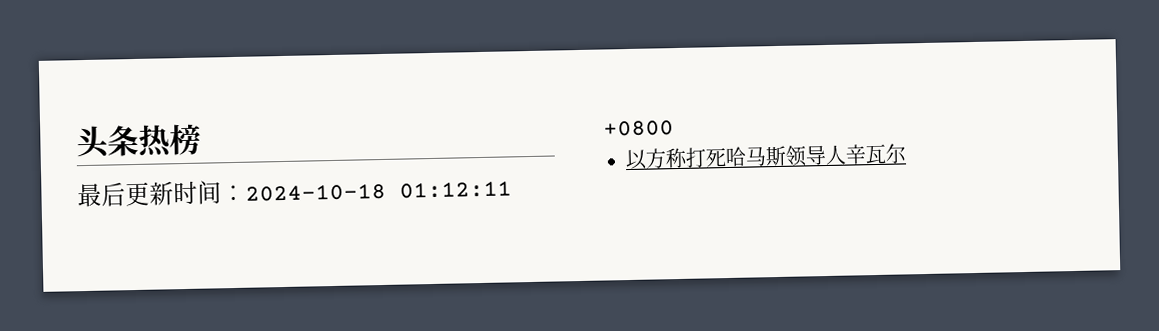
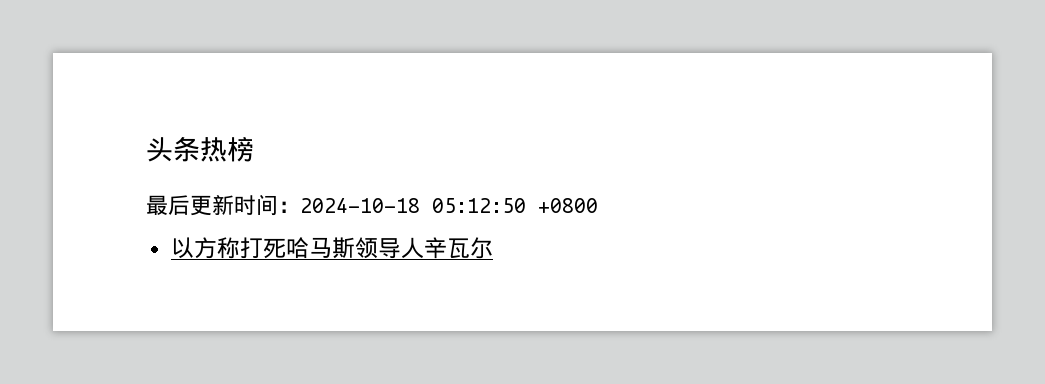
[399,180,512,199] 01:12:11 -> [432,198,526,213] 05:12:50

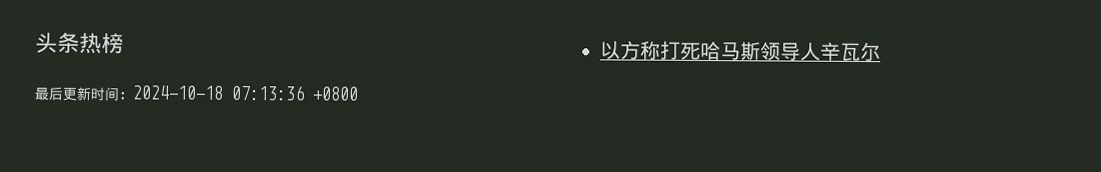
[432,198,526,213] 05:12:50 -> [231,84,304,101] 07:13:36

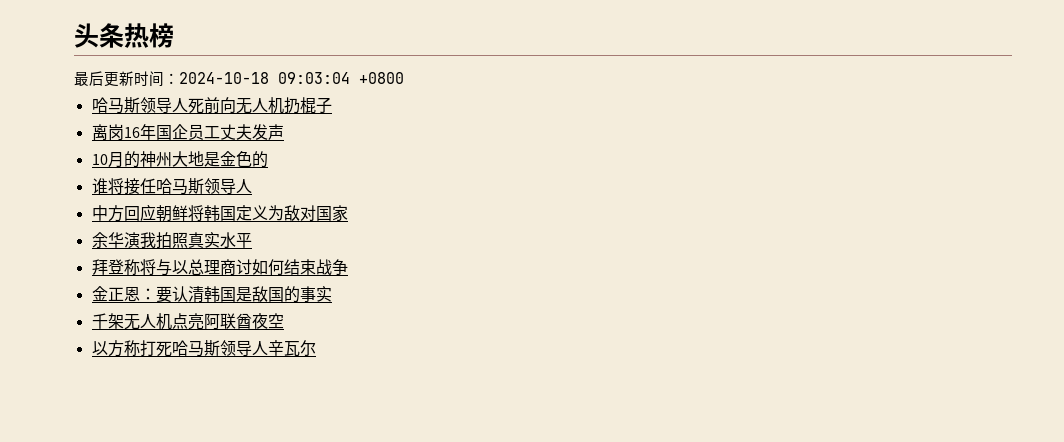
[231,84,304,101] 07:13:36 -> [278,72,350,84] 09:03:04
(358, 93) none -> [91,97,332,114] [91,124,284,140] [91,151,268,168] [91,178,252,195] [91,204,348,222] [91,232,252,249] [91,259,348,276] [91,286,332,303] [91,313,284,330] // 哈马斯领导人死前向无人机扔棍子 // 离岗16年国企员工丈夫发声 // 10月的神州大地是金色的 // 谁将接任哈马斯领导人 // 中方回应朝鲜将韩国定义为敌对国家 // 余华演我拍照真实水平 // 拜登称将与以总理商讨如何结束战争 // 金正恩：要认清韩国是敌国的事实 // 千架无人机点亮阿联酋夜空

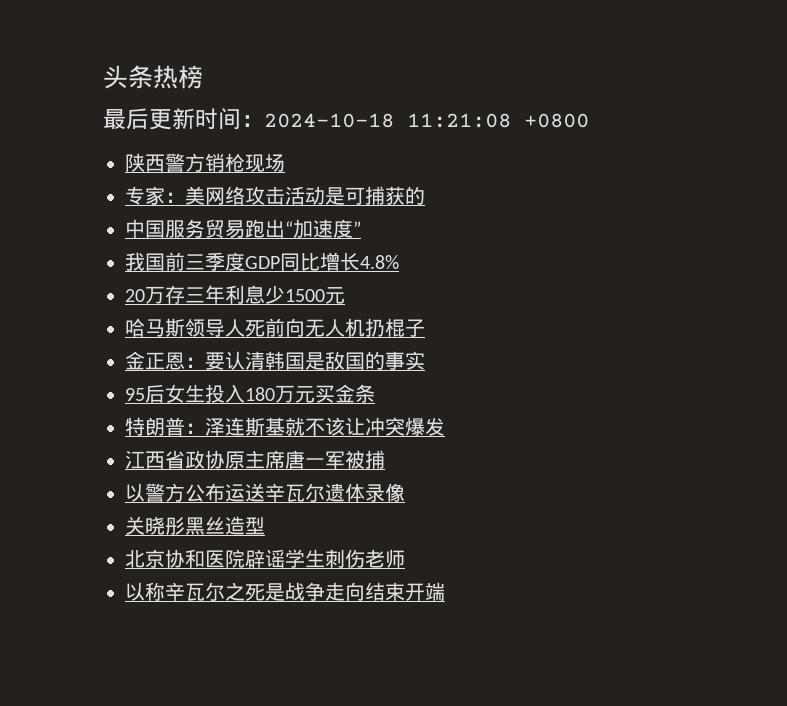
[278,72,350,84] 09:03:04 -> [407,113,511,128] 11:21:08
(404, 78) none -> [125,153,285,173] [125,186,425,205] [125,219,361,239] [125,252,399,271] [125,285,345,304] // 陕西警方销枪现场 // 专家：美网络攻击活动是可捕获的 // 中国服务贸易跑出“加速度” // 我国前三季度GDP同比增长4.8% // 20万存三年利息少1500元
[91,124,284,140] [91,151,268,168] [91,178,252,195] [91,204,348,222] [91,232,252,249] [91,259,348,276] // 离岗16年国企员工丈夫发声 // 10月的神州大地是金色的 // 谁将接任哈马斯领导人 // 中方回应朝鲜将韩国定义为敌对国家 // 余华演我拍照真实水平 // 拜登称将与以总理商讨如何结束战争 -> (425, 328) none
[91,313,284,330] [91,340,316,357] 千架无人机点亮阿联酋夜空 // 以方称打死哈马斯领导人辛瓦尔 -> [125,384,375,403] [125,417,445,436] [125,450,385,469] [125,483,405,502] [125,516,265,535] [125,549,405,568] [125,582,445,601] 95后女生投入180万元买金条 // 特朗普：泽连斯基就不该让冲突爆发 // 江西省政协原主席唐一军被捕 // 以警方公布运送辛瓦尔遗体录像 // 关晓彤黑丝造型 // 北京协和医院辟谣学生刺伤老师 // 以称辛瓦尔之死是战争走向结束开端

